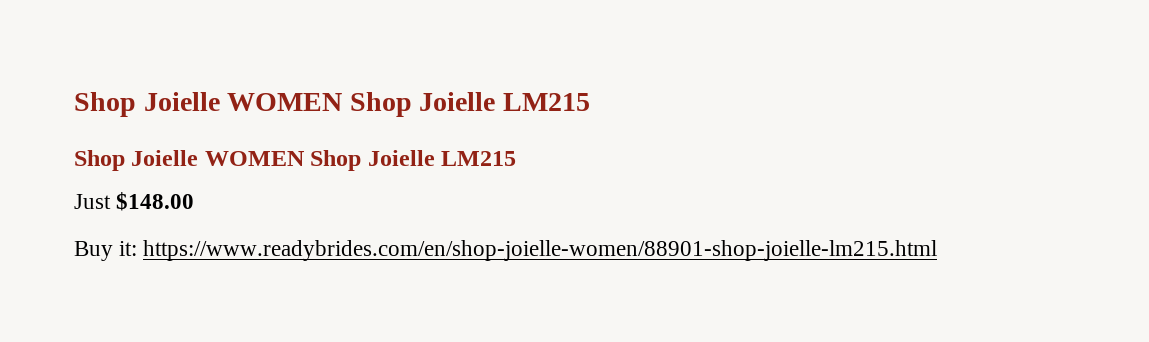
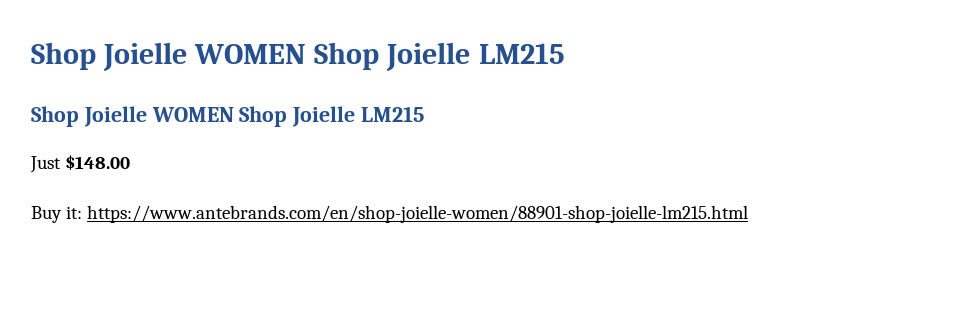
[143,240,938,261] https://www.readybrides.com/en/shop-joielle-women/88901-shop-joielle-lm215.html -> [87,205,749,223] https://www.antebrands.com/en/shop-joielle-women/88901-shop-joielle-lm215.html

